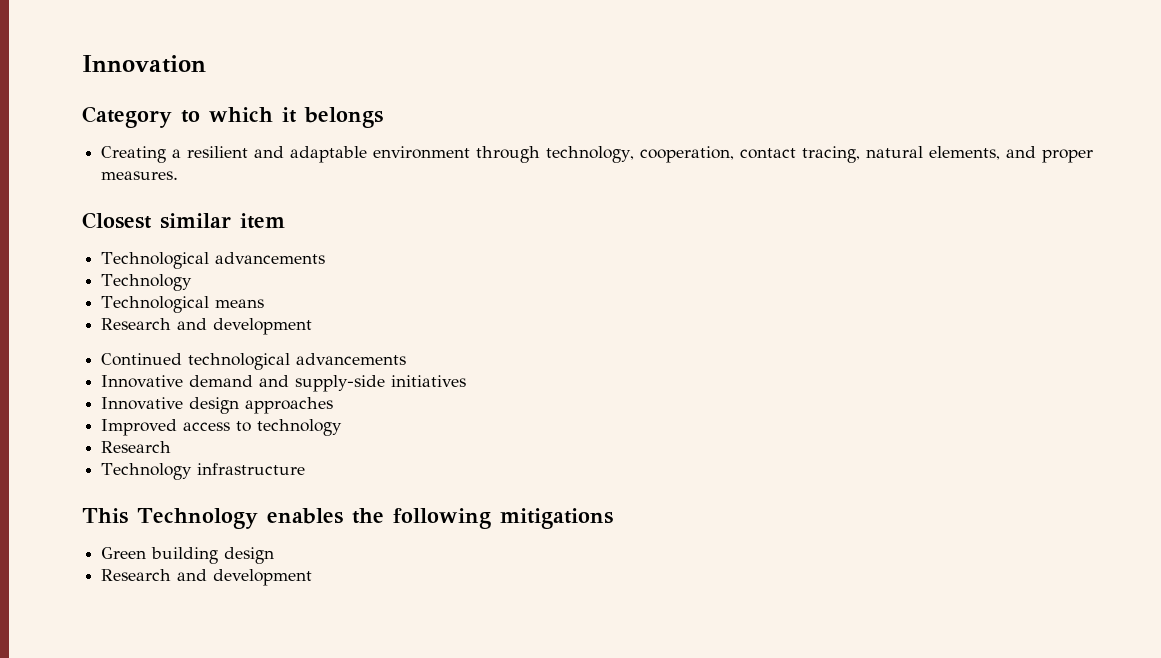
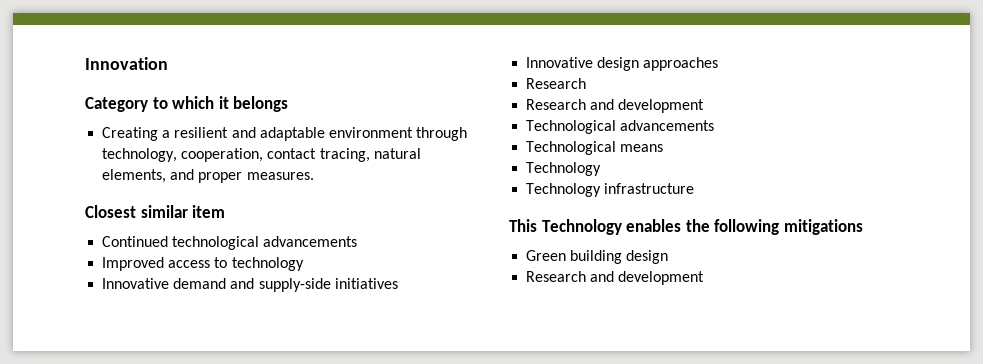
[101,252,326,269] [101,274,193,291] [101,296,265,313] [101,318,313,335] // Technological advancements // Technology // Technological means // Research and development -> (226, 211) none
(407, 359) none -> [102,257,304,271] // Improved access to technology
[101,419,343,436] [101,441,172,453] Improved access to technology // Research -> [526,78,587,89] [526,99,705,113] [526,120,715,134] [526,141,664,155] [526,162,602,176] Research // Research and development // Technological advancements // Technological means // Technology

